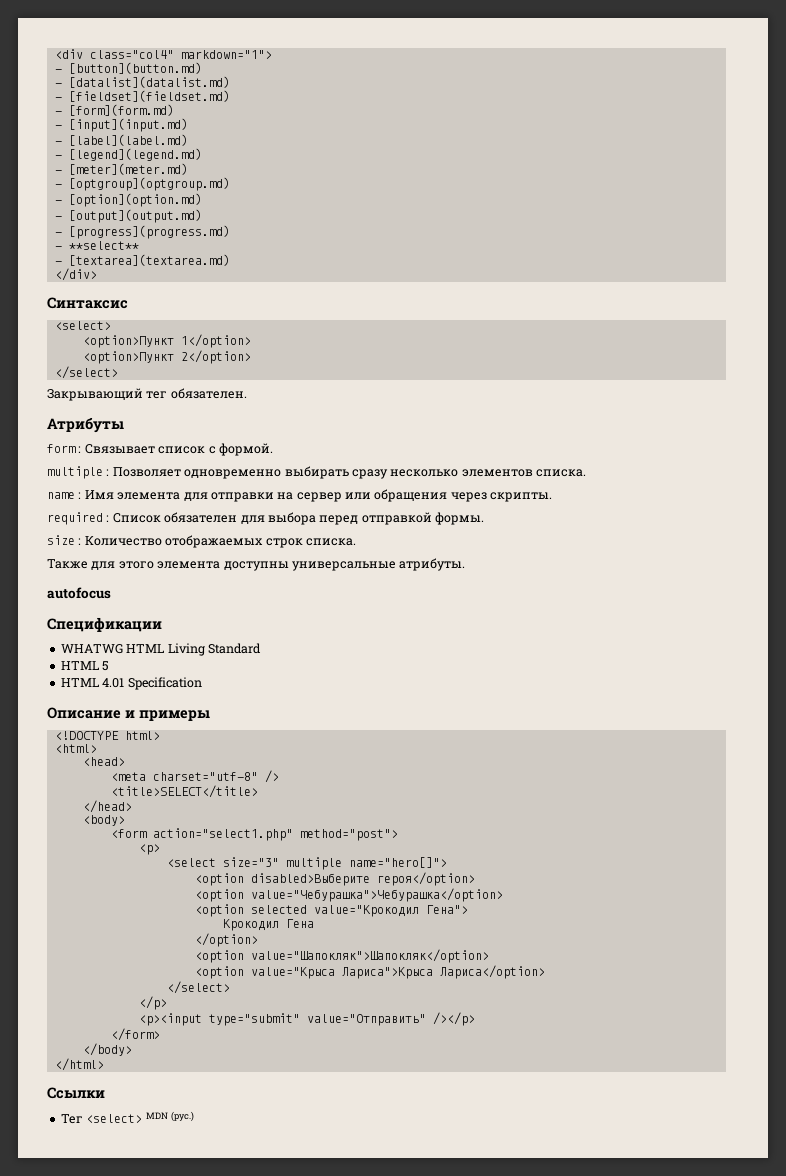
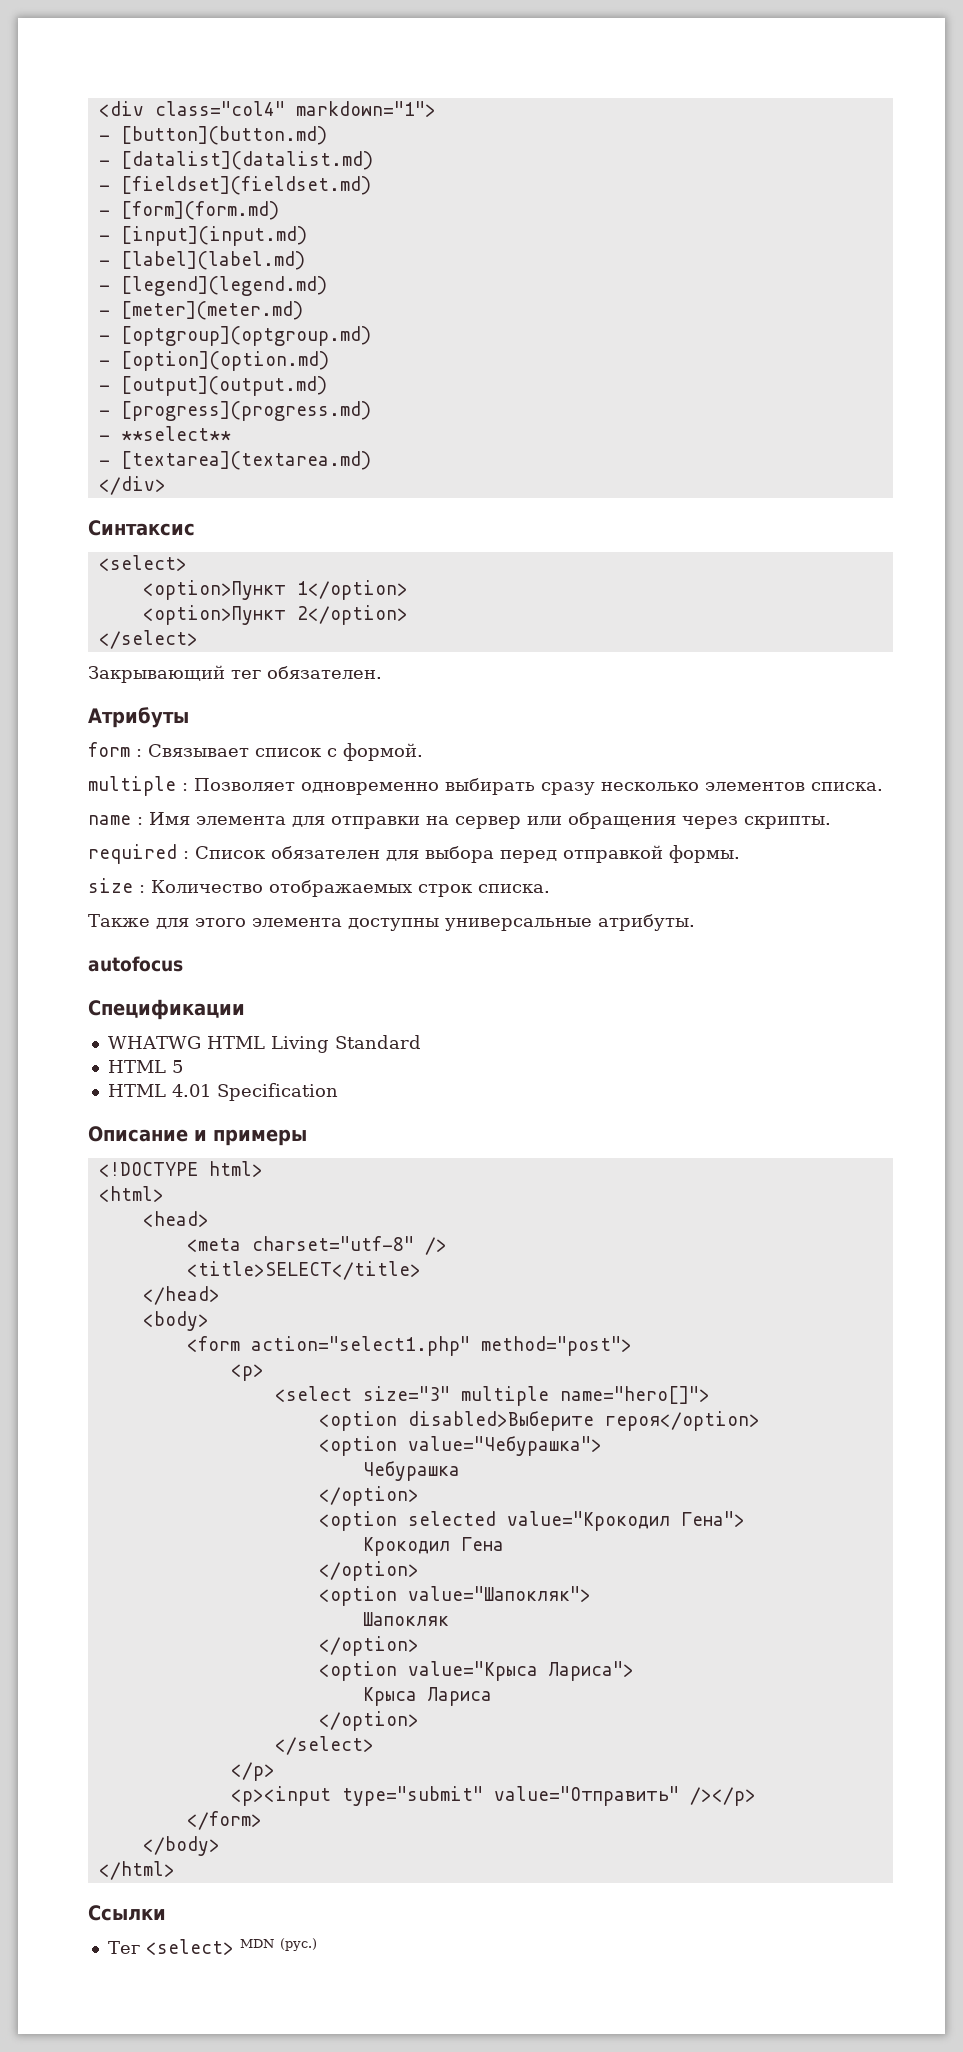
[250,888,503,902] value="Чебурашка">Чебурашка</option> -> [407,1436,602,1456] [362,1461,460,1481] [318,1486,419,1506] value="Чебурашка"> // Чебурашка // </option>
[250,949,489,963] value="Шапокляк">Шапокляк</option> -> [407,1586,591,1602] [362,1612,449,1627] [318,1636,419,1656] value="Шапокляк"> // Шапокляк // </option>
[341,965,545,979] Лариса">Крыса Лариса</option> -> [548,1661,634,1681] [362,1687,492,1706] [318,1711,419,1731] Лариса"> // Крыса Лариса // </option>

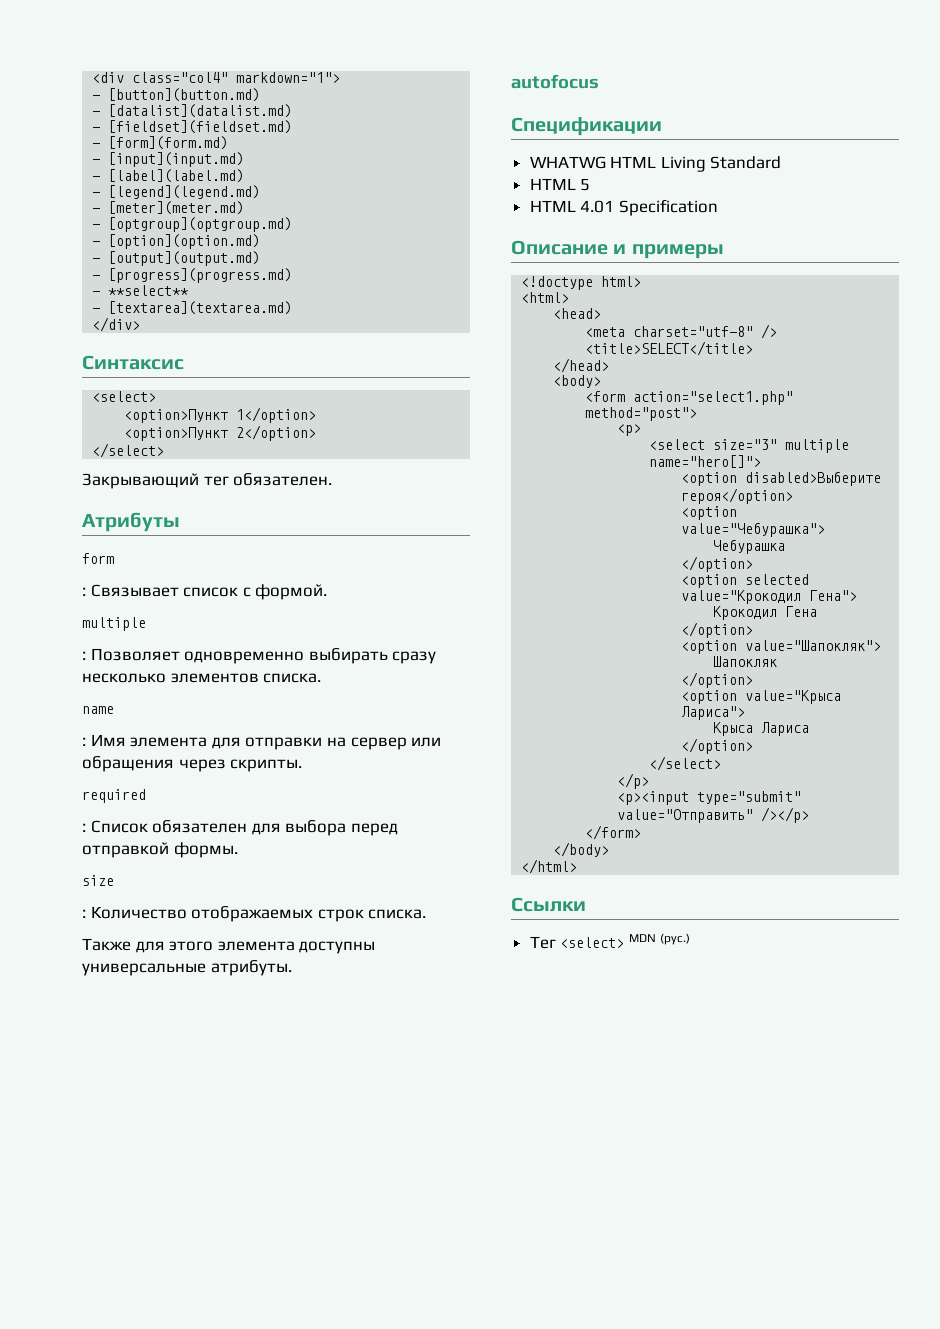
(130, 749) none -> (114, 558) //
(176, 786) none -> (146, 624) //
(131, 820) none -> (114, 710) //
(177, 854) none -> (146, 796) //
(133, 885) none -> (114, 880) //
[98,1162,198,1177] <!DOCTYPE -> [521,276,594,290] <!doctype

